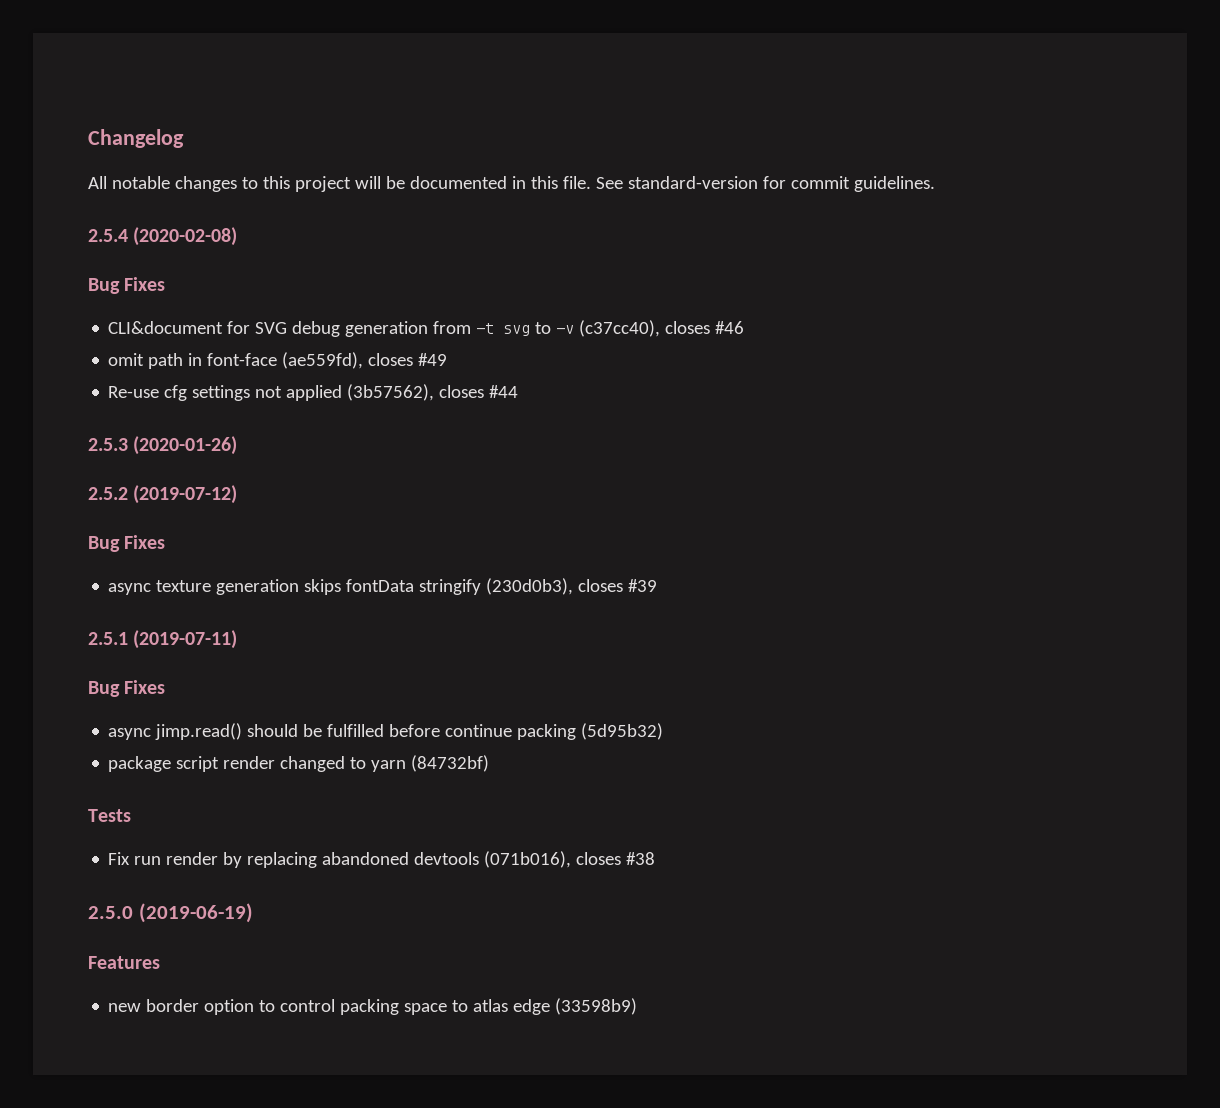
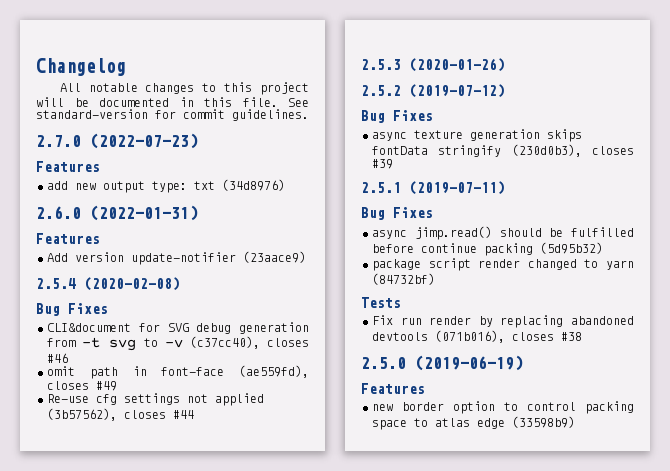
(935, 184) none -> [36,133,198,149] [36,161,100,172] [47,179,285,193] [36,205,198,221] [36,233,100,244] [47,251,306,265] // 2.7.0 (2022-07-23) // Features // add new output type: txt (34d8976) // 2.6.0 (2022-01-31) // Features // Add version update-notifier (23aace9)

